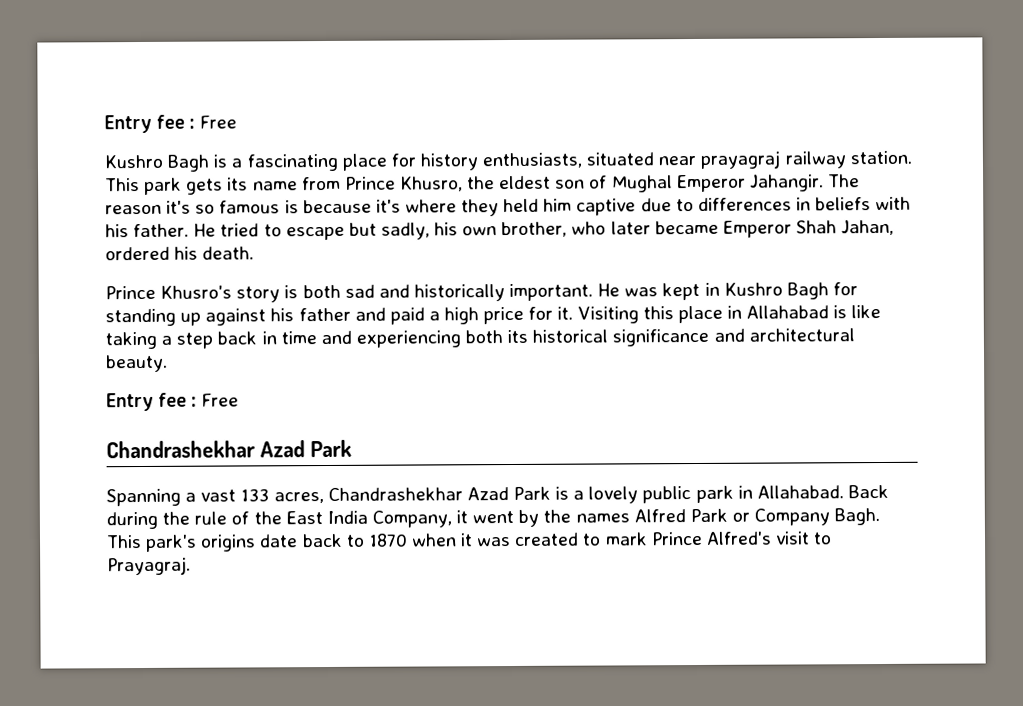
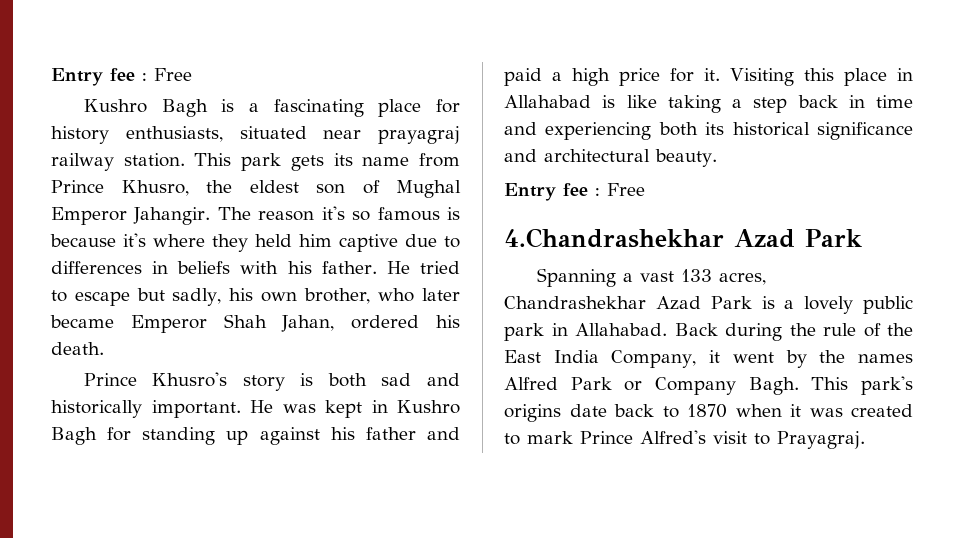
[106,440,256,459] Chandrashekhar -> [504,228,724,248] 4.Chandrashekhar

